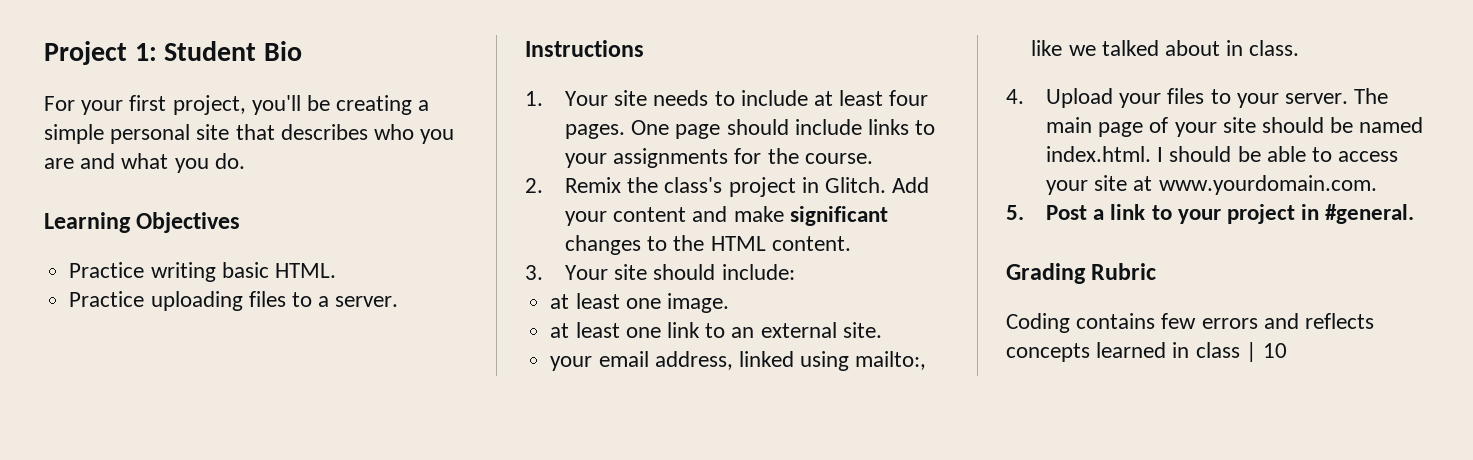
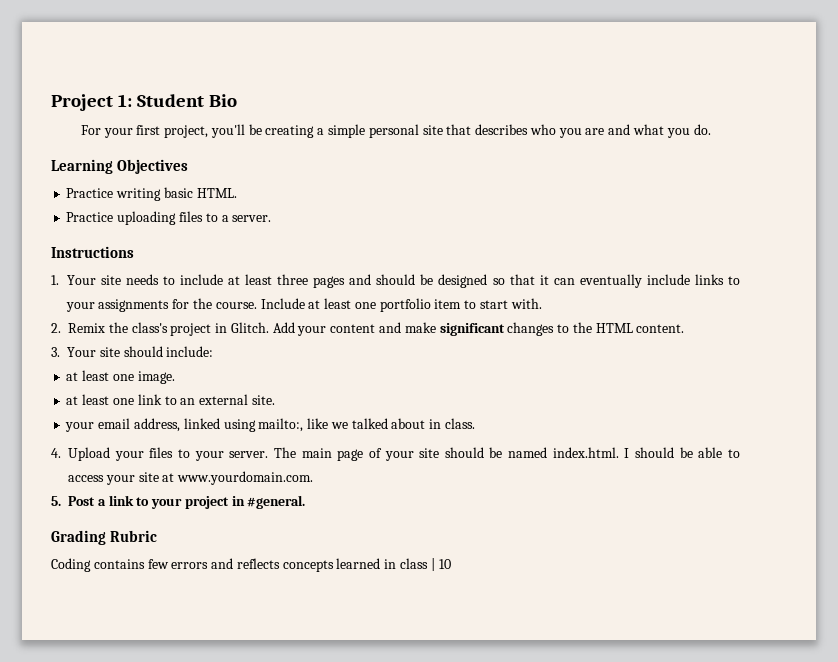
[889,90,929,106] [565,119,789,139] four pages. One page should -> [277,274,642,288] three pages and should be designed so that it can eventually
(873, 158) none -> [260,298,542,312] Include at least one portfolio item to start with.

